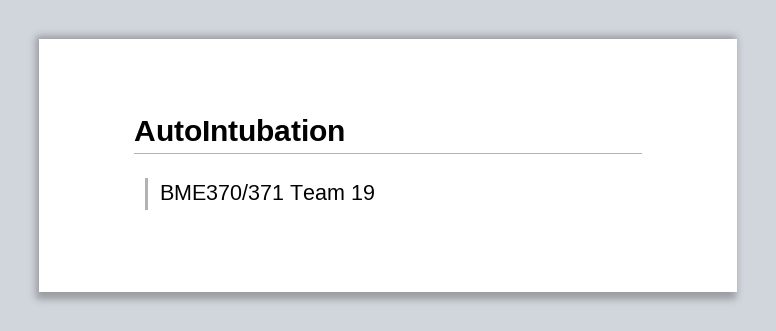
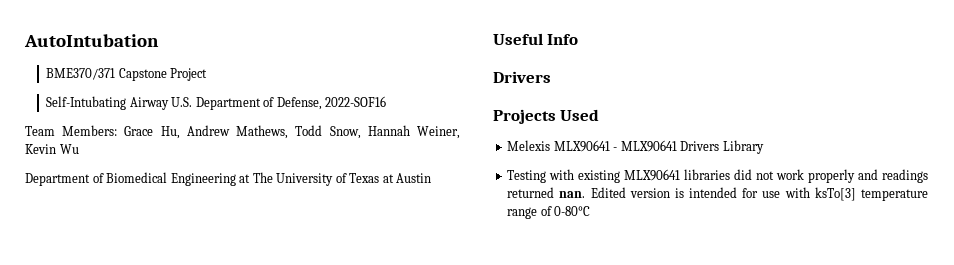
[290,185,376,200] Team 19 -> [118,68,208,81] [46,96,387,110] [25,125,461,139] [25,144,79,154] [25,172,432,186] [493,33,579,45] [493,71,551,83] [493,109,600,124] [507,140,764,154] [507,169,928,183] [507,187,928,201] [507,206,591,219] Capstone Project // Self-Intubating Airway U.S. Department of Defense, 2022-SOF16 // Team Members: Grace Hu, Andrew Mathews, Todd Snow, Hannah Weiner, Kevin Wu // Department of Biomedical Engineering at The University of Texas at Austin // Useful Info // Drivers // Projects Used // Melexis MLX90641 - MLX90641 Drivers Library // Testing with existing MLX90641 libraries did not work properly and readings returned nan. Edited version is intended for use with ksTo[3] temperature range of 0-80°C

